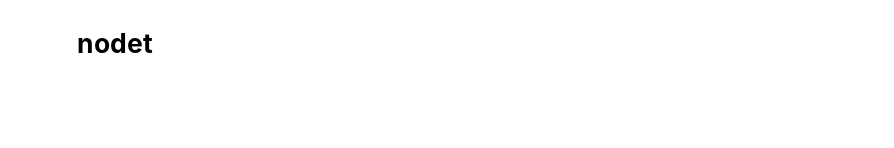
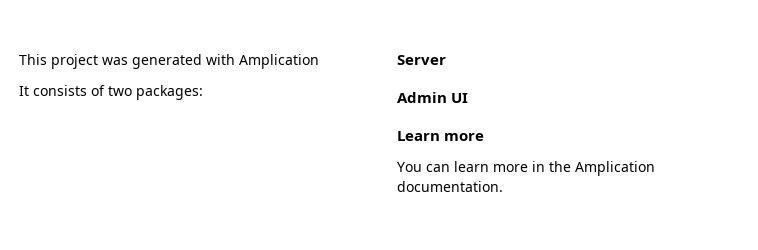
[77,33,153,53] nodet -> [19,54,319,69] [19,85,203,100] [397,55,446,65] [397,92,469,103] [397,131,485,141] [397,161,655,176] [397,181,503,192] This project was generated with Amplication // It consists of two packages: // Server // Admin UI // Learn more // You can learn more in the Amplication documentation.

